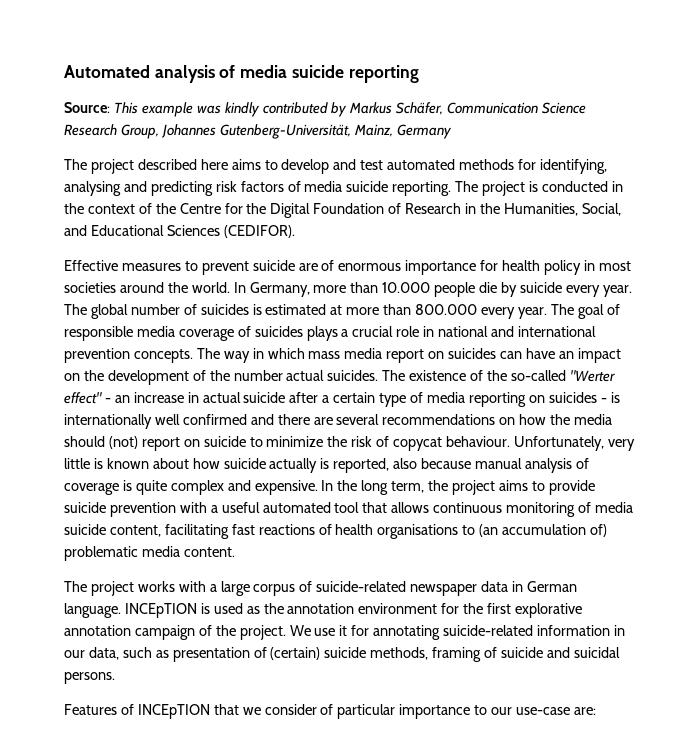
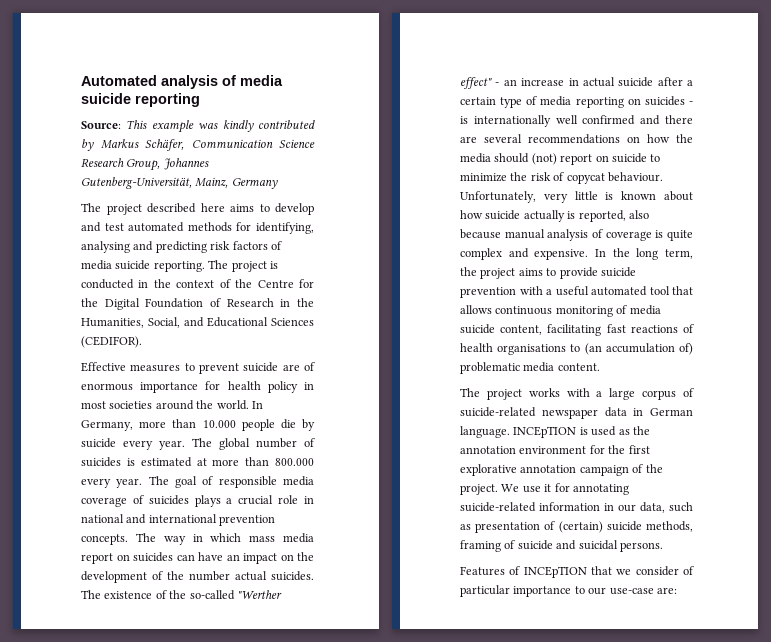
[569,370,615,382] "Werter -> [236,590,282,599] "Werther

